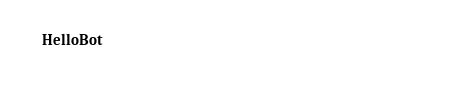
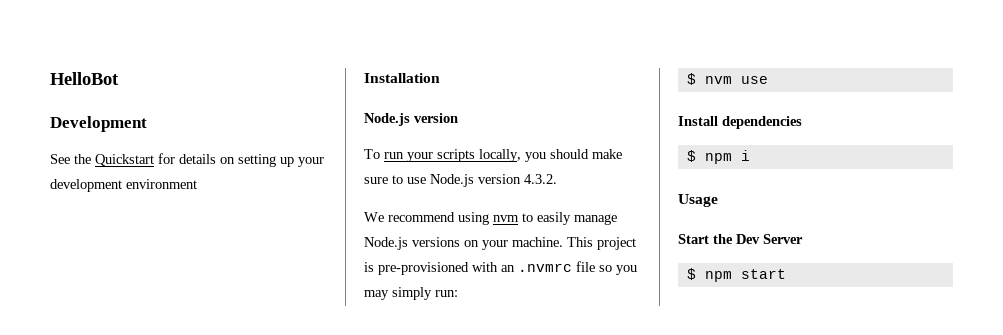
(103, 39) none -> [50,116,147,132] [50,153,324,167] [50,179,197,192] [364,73,440,83] [364,113,458,126] [364,149,622,162] [364,174,557,187] [364,212,617,225] [364,237,636,250] [364,261,637,275] [364,287,458,300] [686,73,768,85] [678,116,802,129] [686,150,750,164] [678,194,718,207] [678,234,803,244] [686,268,786,282] // Development // See the Quickstart for details on setting up your development environment // Installation // Node.js version // To run your scripts locally, you should make sure to use Node.js version 4.3.2. // We recommend using nvm to easily manage Node.js versions on your machine. This project is pre-provisioned with an .nvmrc file so you may simply run: // $ nvm use // Install dependencies // $ npm i // Usage // Start the Dev Server // $ npm start

